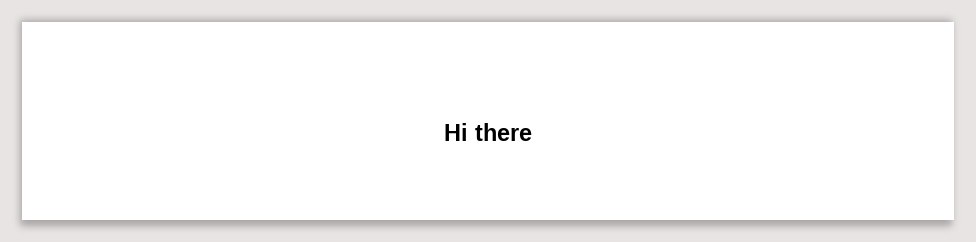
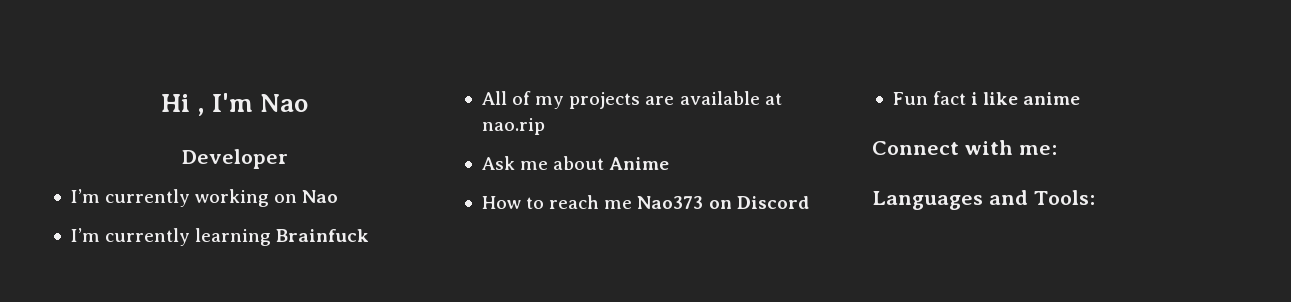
[475,123,532,141] there -> [196,93,309,116] [181,149,288,169] [70,189,339,207] [70,228,370,246] [481,91,782,109] [481,118,545,135] [481,156,670,170] [481,195,809,209] [892,91,1081,105] [872,140,1057,155] [872,190,1095,210] , I'm Nao // Developer // I’m currently working on Nao // I’m currently learning Brainfuck // All of my projects are available at nao.rip // Ask me about Anime // How to reach me Nao373 on Discord // Fun fact i like anime // Connect with me: // Languages and Tools:

